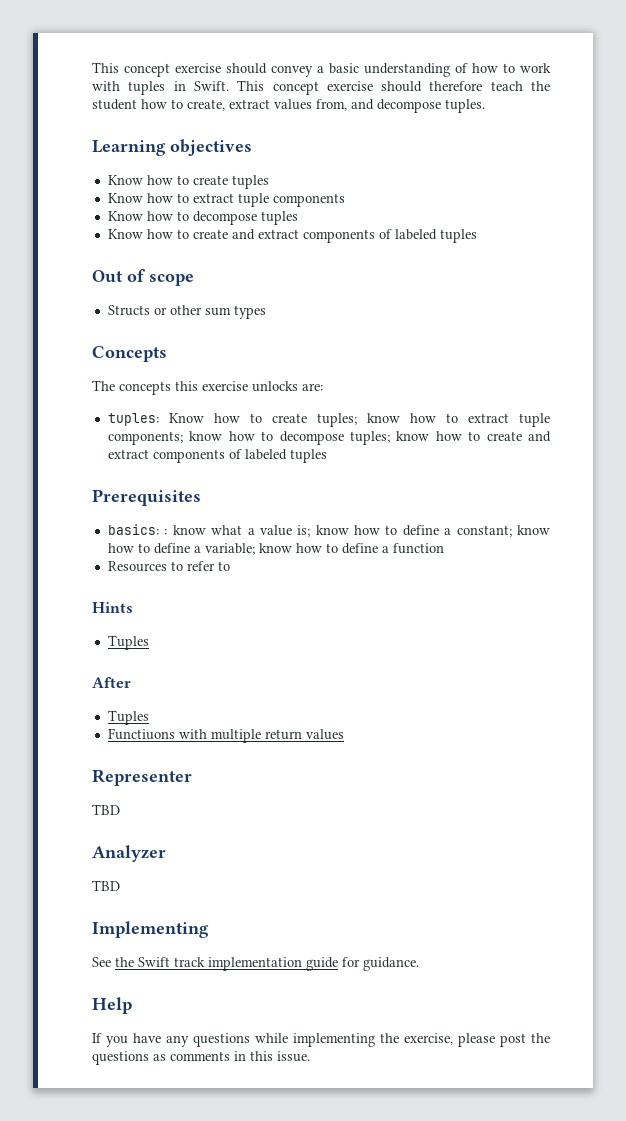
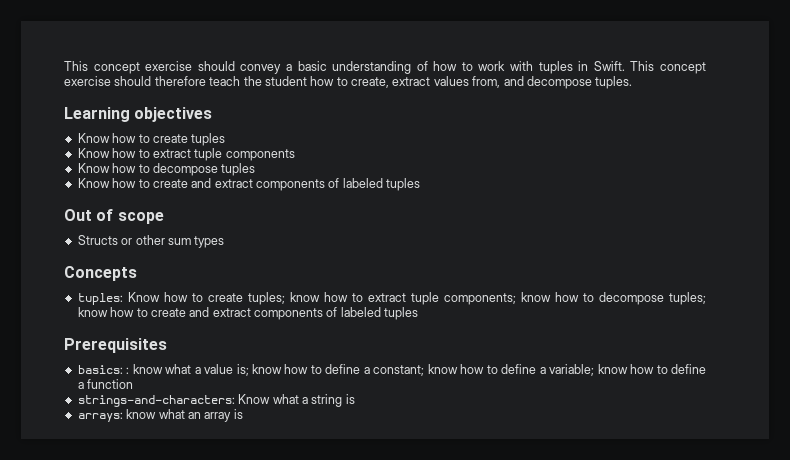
[92,380,323,395] // The concepts this exercise unlocks are: -> (137, 273) none
[107,561,230,572] [92,602,133,613] [107,635,149,650] [92,677,131,688] [107,710,149,725] [107,728,344,743] [92,769,192,786] [92,804,120,815] [92,845,166,862] [92,880,120,891] [92,921,209,938] [92,957,419,971] [92,997,132,1014] [92,1033,550,1047] [92,1051,310,1065] Resources to refer to // Hints // Tuples // After // Tuples // Functiuons with multiple return values // Representer // TBD // Analyzer // TBD // Implementing // See the Swift track implementation guide for guidance. // Help // If you have any questions while implementing the exercise, please post the questions as comments in this issue. -> [77,394,355,407] [77,409,243,422] strings-and-characters: Know what a string is // arrays: know what an array is

